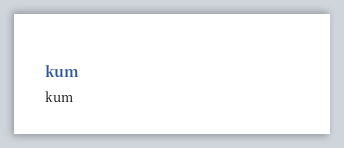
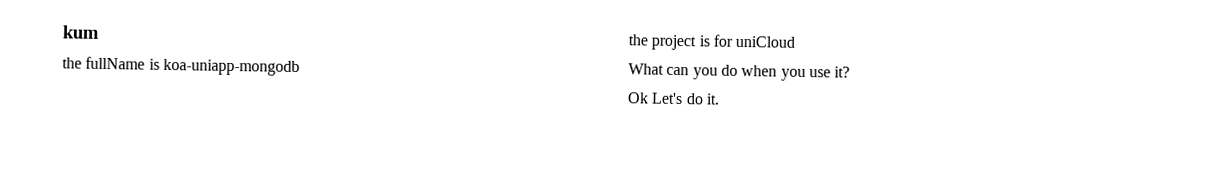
[45,91,73,102] kum -> [62,56,300,77] [628,34,796,51] [628,63,851,82] [627,92,720,105] the fullName is koa-uniapp-mongodb // the project is for uniCloud // What can you do when you use it? // Ok Let's do it.

